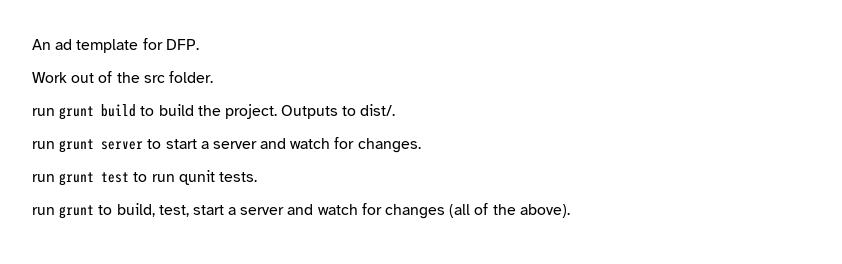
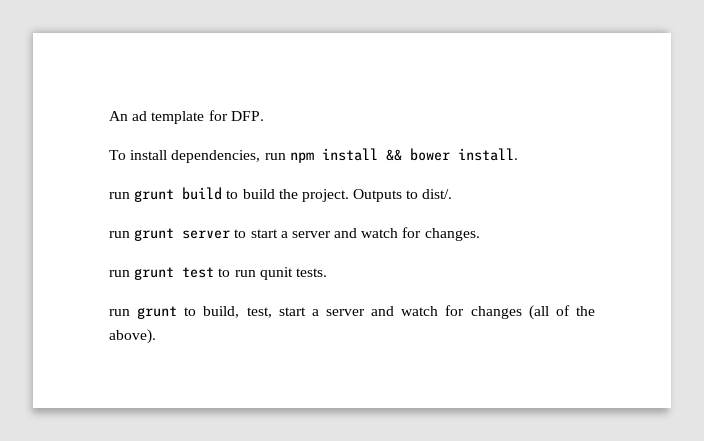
[32,71,213,83] Work out of the src folder. -> [109,148,518,163] To install dependencies, run npm install && bower install.

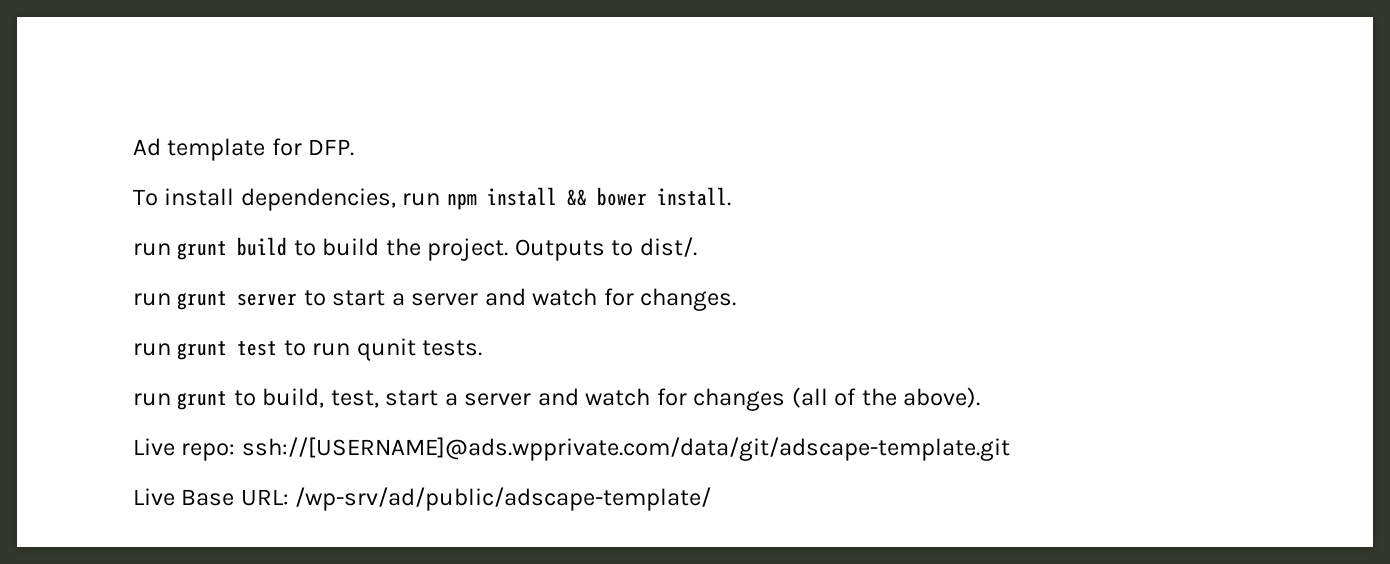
[109,111,148,121] An ad -> [133,138,161,156] Ad
(156, 336) none -> [133,437,1010,461] [133,487,712,511] // Live repo: ssh://[USERNAME]@ads.wpprivate.com/data/git/adscape-template.git // Live Base URL: /wp-srv/ad/public/adscape-template/

